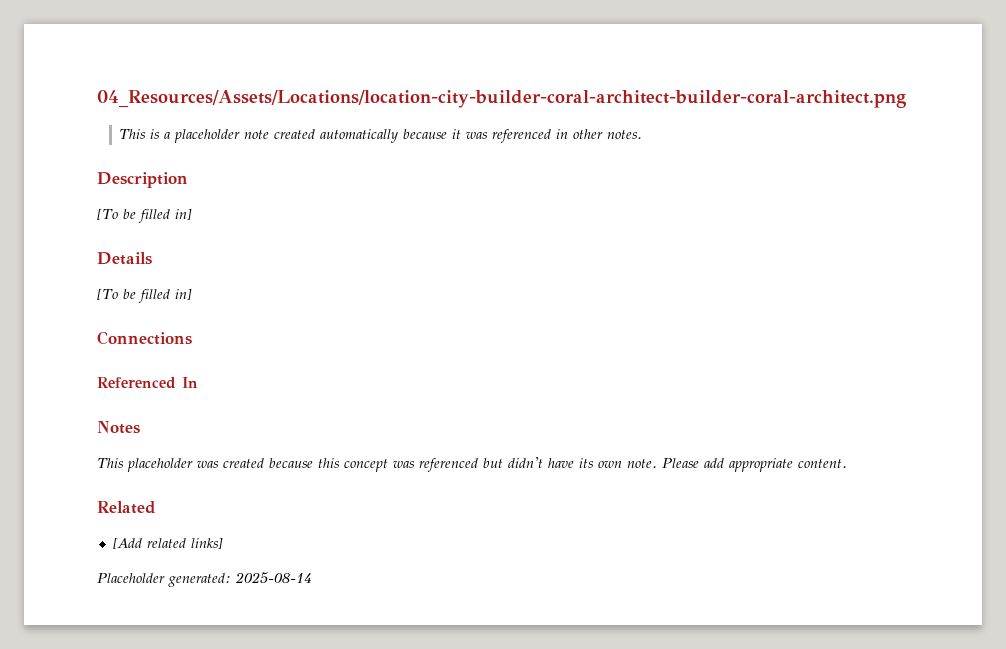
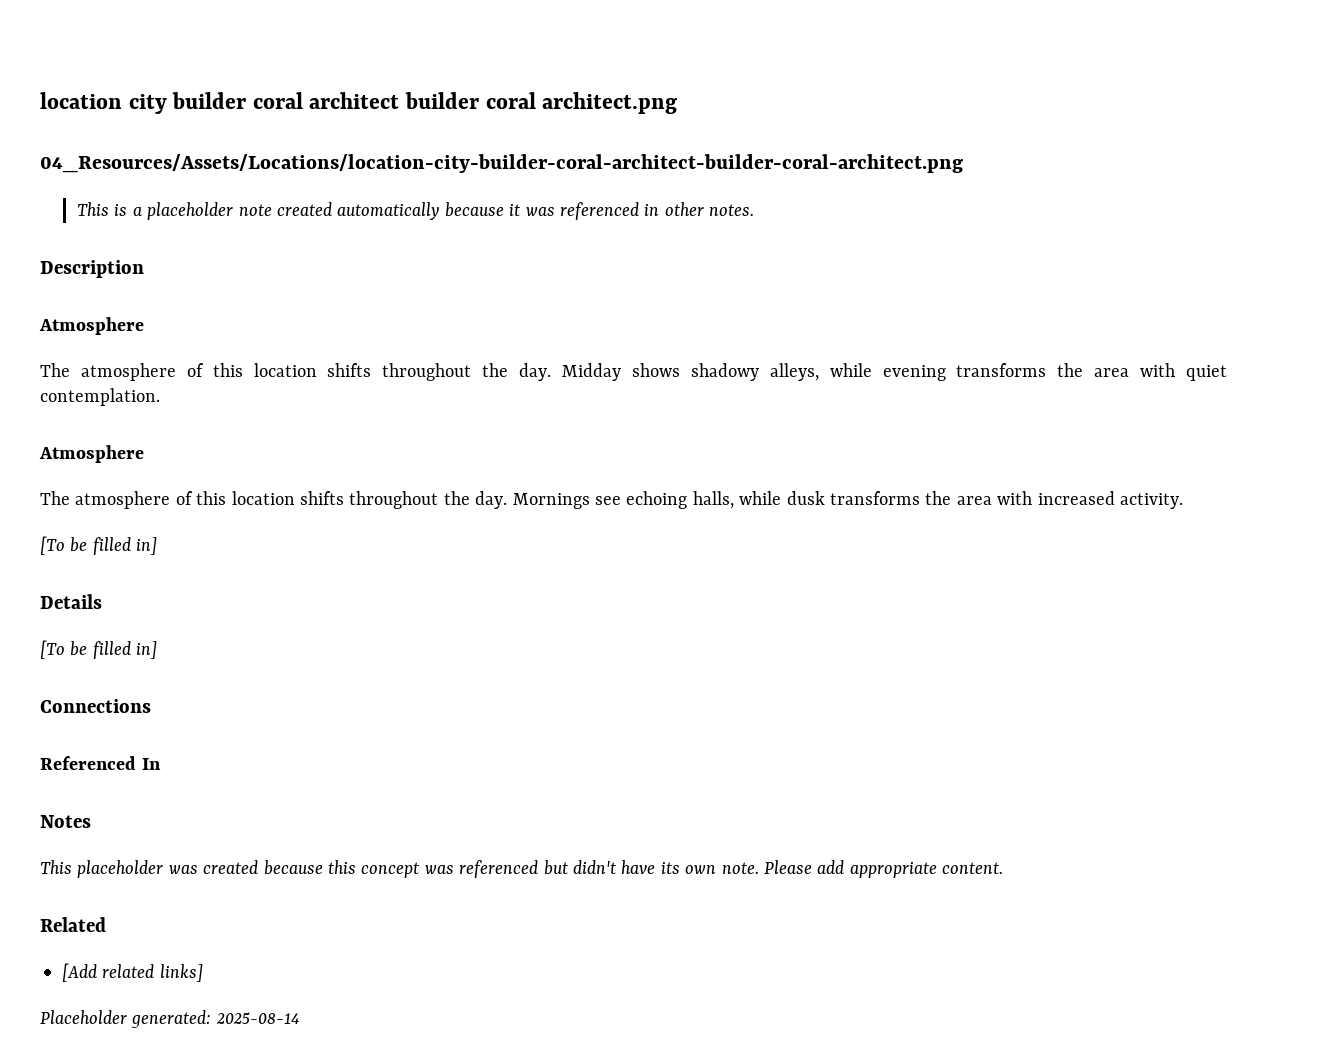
(97, 99) none -> [40,92,678,114] location city builder coral architect builder coral architect.png //
(188, 180) none -> [39,317,144,335] [40,363,1228,381] [40,388,160,406] [39,445,144,463] [40,491,1183,509] // Atmosphere // The atmosphere of this location shifts throughout the day. Midday shows shadowy alleys, while evening transforms the area with quiet contemplation. // Atmosphere // The atmosphere of this location shifts throughout the day. Mornings see echoing halls, while dusk transforms the area with increased activity.

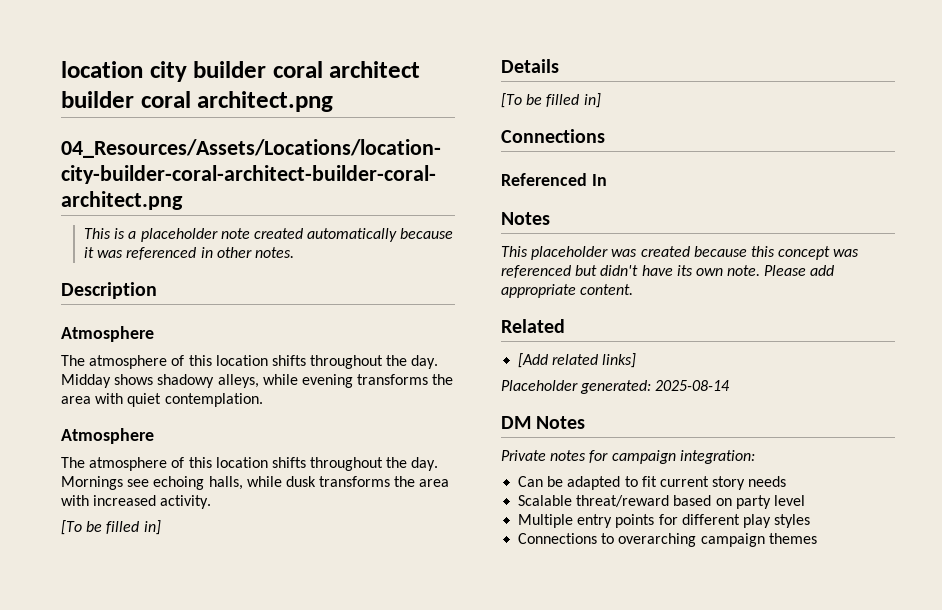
(300, 1018) none -> [501,416,586,429] [501,450,755,464] [518,476,787,490] [518,495,805,509] [518,514,811,528] [518,533,817,547] // DM Notes // Private notes for campaign integration: // Can be adapted to fit current story needs // Scalable threat/reward based on party level // Multiple entry points for different play styles // Connections to overarching campaign themes

